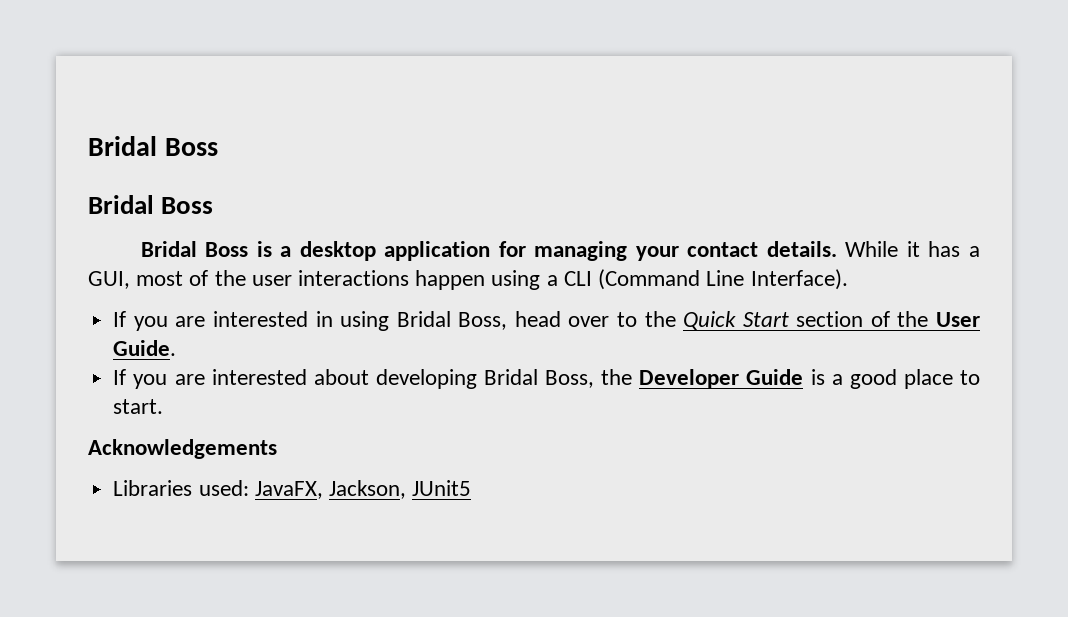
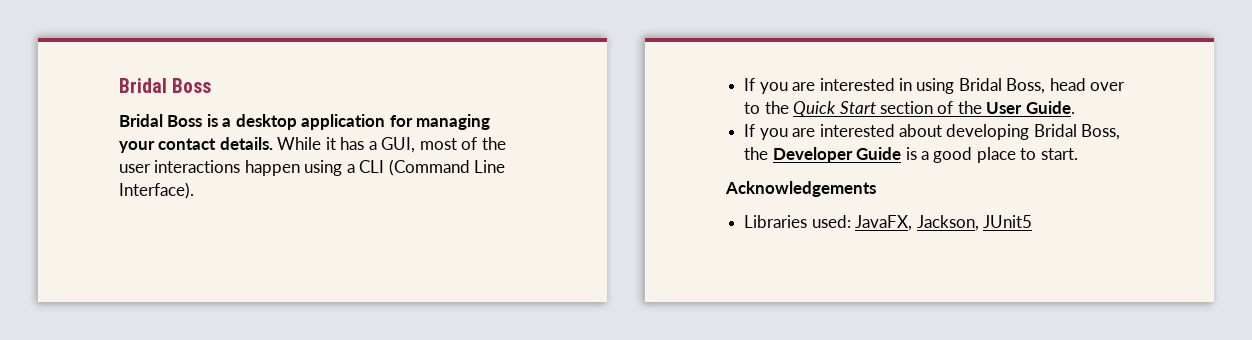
[88,136,218,156] [88,195,214,214] [140,241,249,257] Bridal Boss // Bridal Boss // Bridal Boss -> [119,78,212,93] [119,114,203,127] Bridal Boss // Bridal Boss

